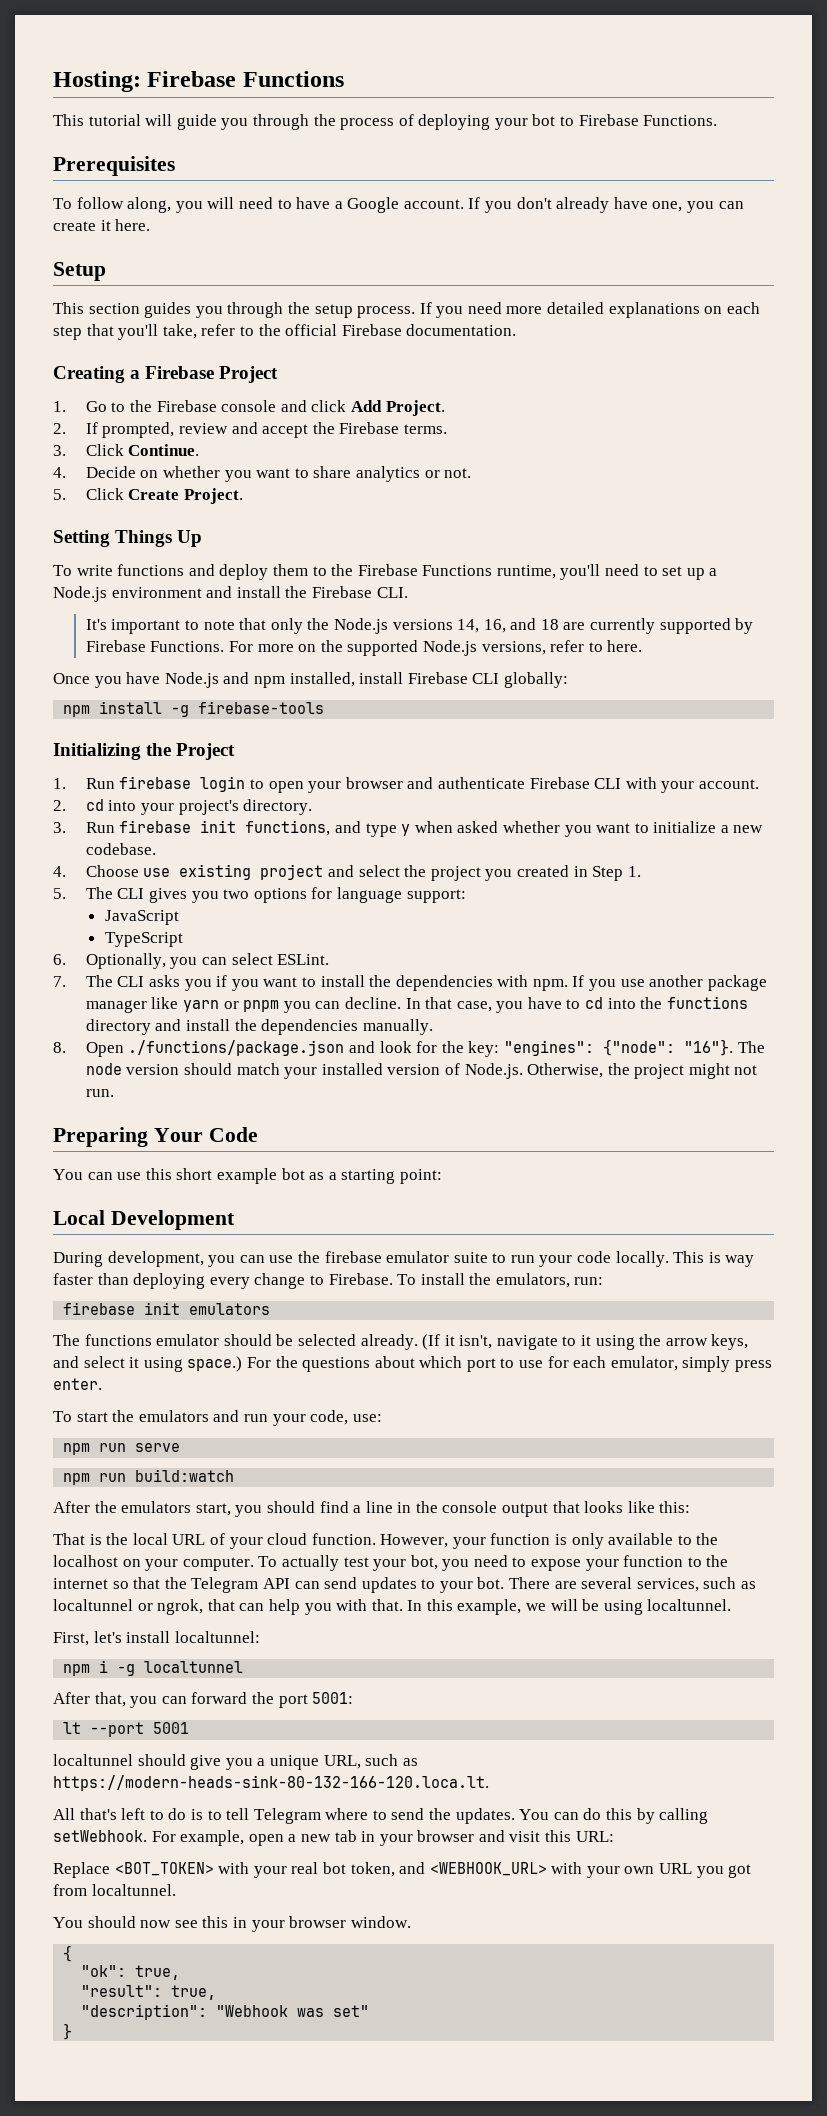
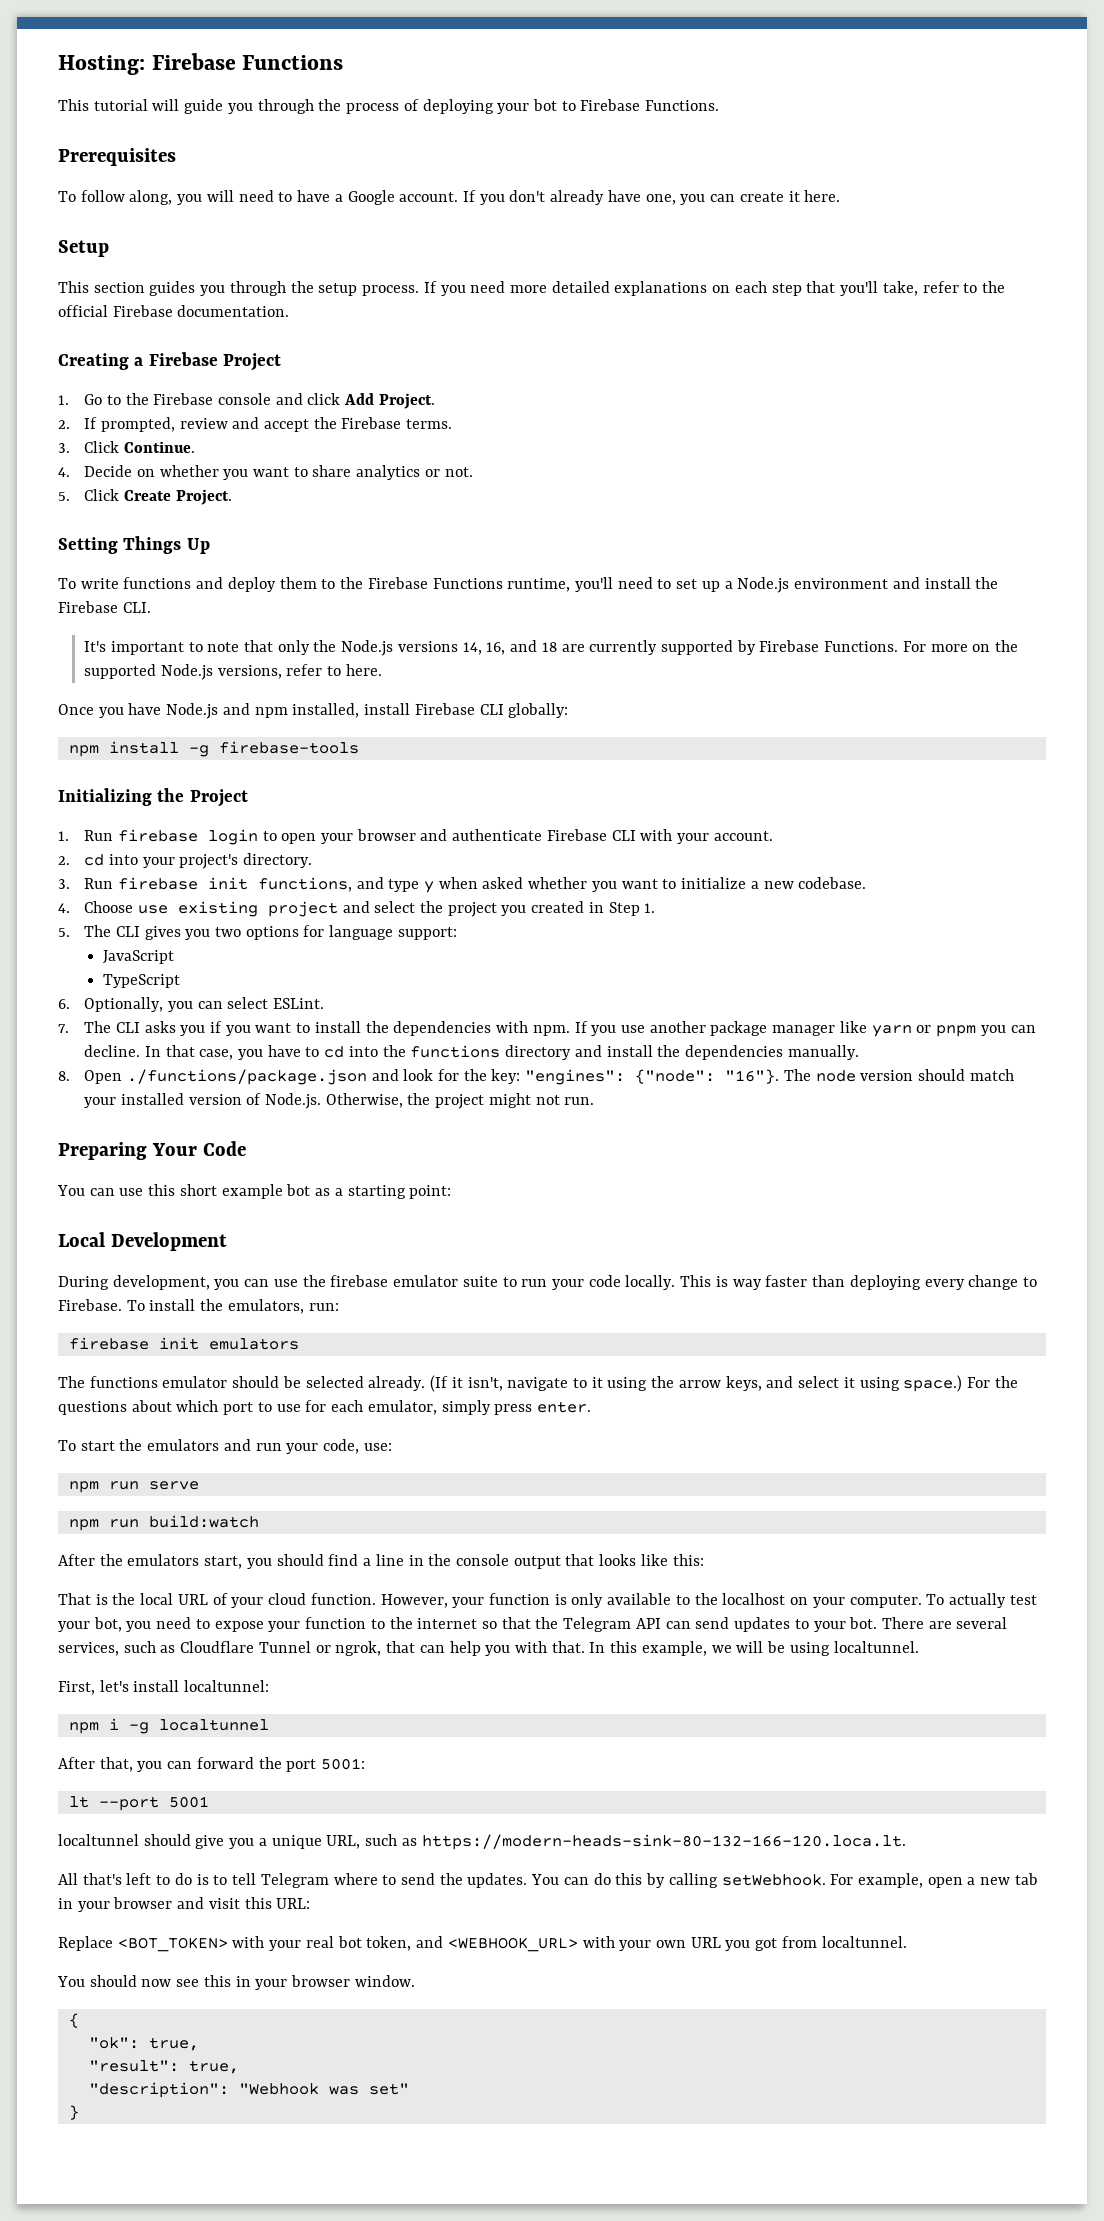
[53,1599,133,1611] localtunnel -> [180,1641,311,1653] Cloudflare Tunnel

